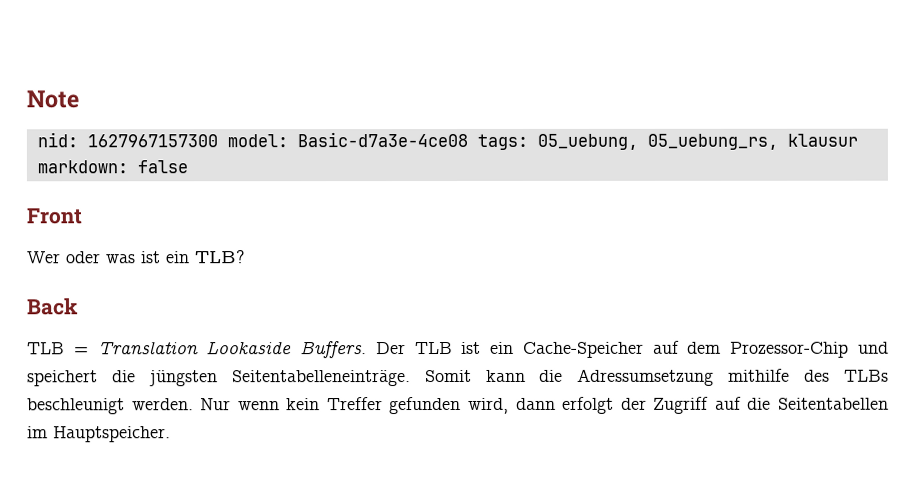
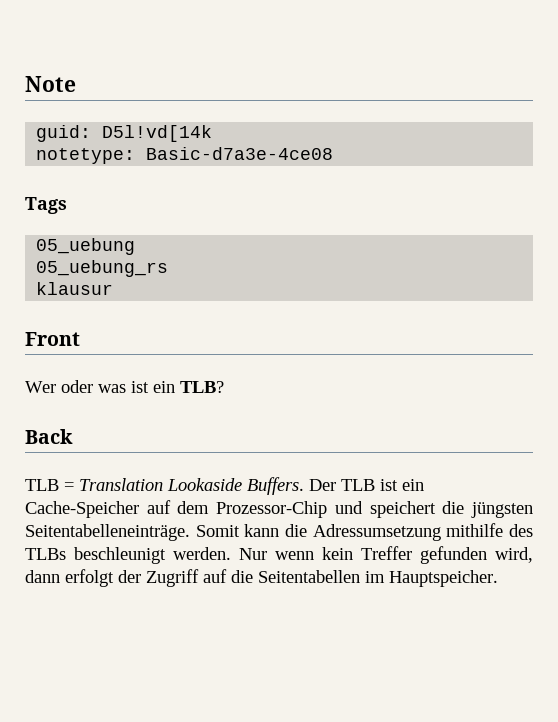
[36,131,778,150] nid: 1627967157300 model: Basic-d7a3e-4ce08 tags: 05_uebung, 05_uebung_rs, -> [36,125,213,142] [36,147,334,164] [25,197,67,214] [36,238,136,255] [36,260,169,277] guid: D5l!vd[14k // notetype: Basic-d7a3e-4ce08 // Tags // 05_uebung // 05_uebung_rs //
[36,160,188,174] markdown: false -> (114, 288) none

